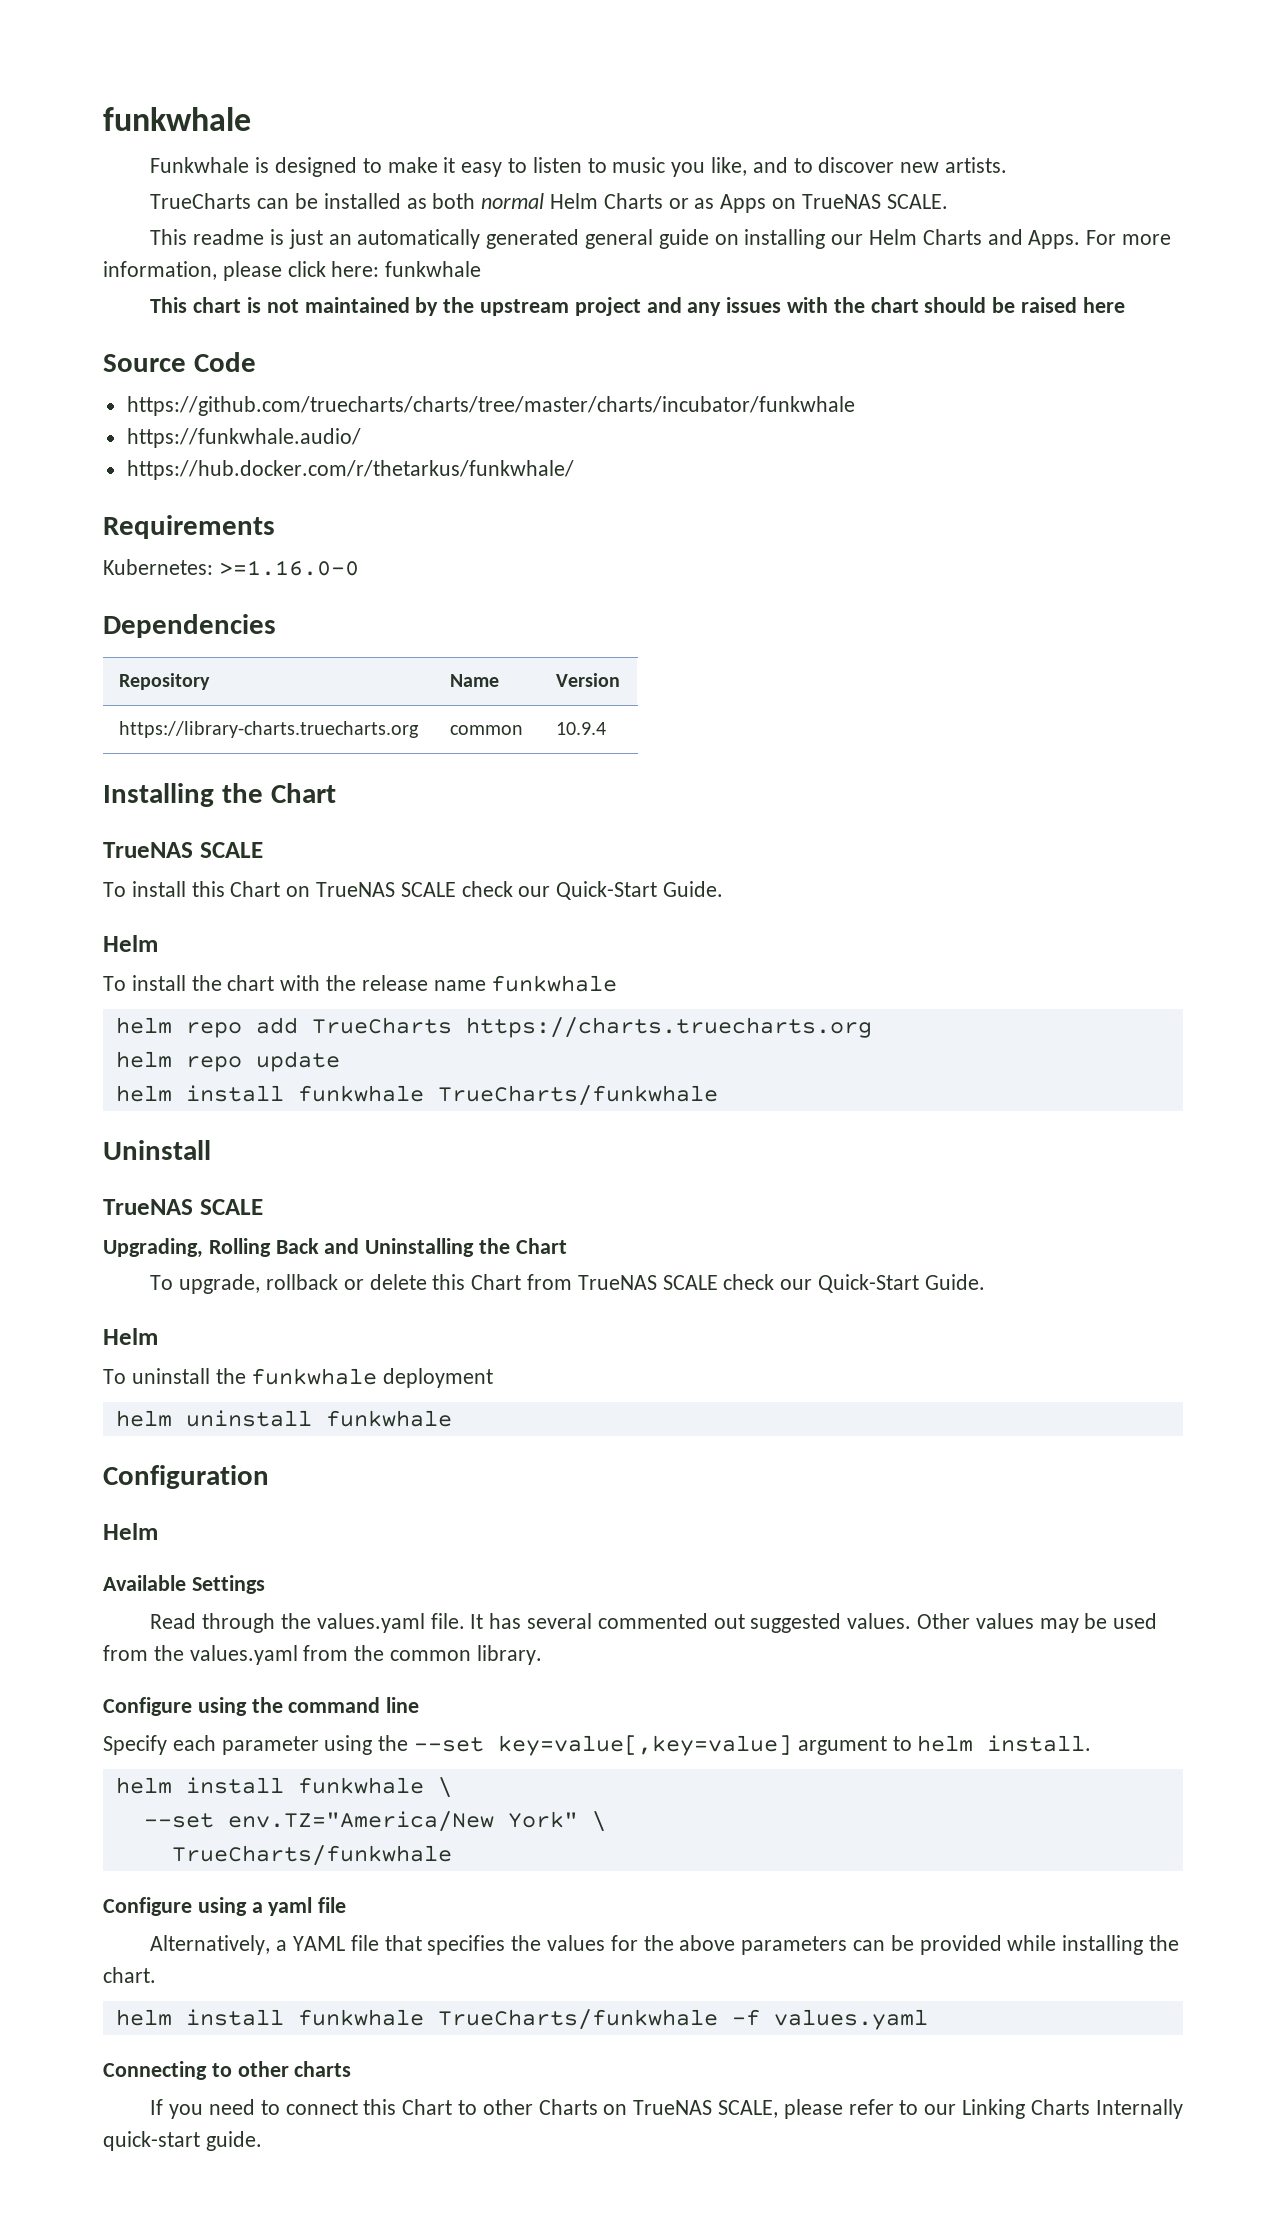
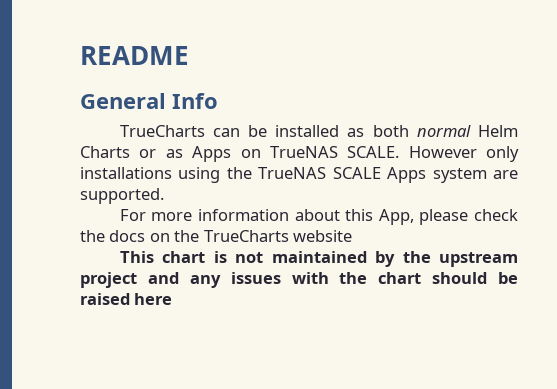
[103,107,251,131] [150,157,1007,177] funkwhale // Funkwhale is designed to make it easy to listen to music you like, and to discover new artists. -> [80,46,189,65] [80,93,218,109] README // General Info
[150,229,1171,249] [103,261,482,281] // This readme is just an automatically generated general guide on installing our Helm Charts and Apps. For more information, please click here: funkwhale -> [408,146,519,162] [80,167,518,183] [80,188,164,204] [119,209,518,225] [80,230,353,242] However only installations using the TrueNAS SCALE Apps system are supported. // For more information about this App, please check the docs on the TrueCharts website
[103,352,256,372] [126,396,855,416] [126,428,361,448] [126,460,574,480] [103,515,275,539] [103,559,359,576] [103,614,276,638] [118,673,210,690] [449,674,499,687] [555,673,620,687] [118,721,419,738] [449,725,523,735] [555,722,606,735] [103,783,336,807] [103,842,263,858] [103,881,724,900] [103,935,158,952] [103,975,618,992] [115,1017,872,1038] [115,1051,340,1072] [115,1085,718,1106] [103,1140,211,1160] [103,1199,263,1215] [103,1238,567,1258] [150,1274,985,1294] [103,1328,158,1345] [103,1368,494,1388] [115,1410,452,1427] [103,1465,269,1489] [103,1523,158,1540] [103,1575,265,1594] [150,1613,1158,1633] [103,1645,542,1665] [103,1697,420,1716] [103,1735,1092,1756] [115,1777,452,1798] [143,1811,606,1832] [171,1845,452,1866] [103,1897,347,1916] [150,1935,1179,1955] [103,1967,156,1983] [115,2009,928,2030] [103,2061,352,2080] [150,2099,1183,2119] [103,2131,262,2151] // Source Code // https://github.com/truecharts/charts/tree/master/charts/incubator/funkwhale // https://funkwhale.audio/ // https://hub.docker.com/r/thetarkus/funkwhale/ // Requirements // Kubernetes: >=1.16.0-0 // Dependencies // Repository | Name | Version // https://library-charts.truecharts.org | common | 10.9.4 // Installing the Chart // TrueNAS SCALE // To install this Chart on TrueNAS SCALE check our Quick-Start Guide. // Helm // To install the chart with the release name funkwhale // helm repo add TrueCharts https://charts.truecharts.org // helm repo update // helm install funkwhale TrueCharts/funkwhale // Uninstall // TrueNAS SCALE // Upgrading, Rolling Back and Uninstalling the Chart // To upgrade, rollback or delete this Chart from TrueNAS SCALE check our Quick-Start Guide. // Helm // To uninstall the funkwhale deployment // helm uninstall funkwhale // Configuration // Helm // Available Settings // Read through the values.yaml file. It has several commented out suggested values. Other values may be used from the values.yaml from the common library. // Configure using the command line // Specify each parameter using the --set key=value[,key=value] argument to helm install. // helm install funkwhale \ // --set env.TZ="America/New York" \ // TrueCharts/funkwhale // Configure using a yaml file // Alternatively, a YAML file that specifies the values for the above parameters can be provided while installing the chart. // helm install funkwhale TrueCharts/funkwhale -f values.yaml // Connecting to other charts // If you need to connect this Chart to other Charts on TrueNAS SCALE, please refer to our Linking Charts Internally quick-start guide. -> (173, 299) none

